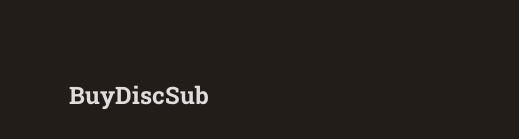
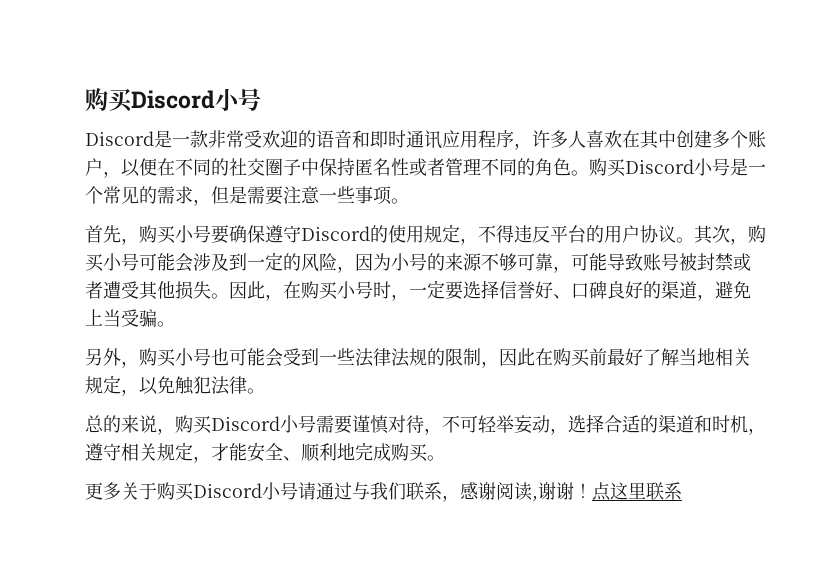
[69,85,209,110] BuyDiscSub -> [85,88,261,113] [85,130,766,150] [85,158,766,178] [85,186,409,206] [85,224,766,245] [85,252,751,273] [85,280,751,301] [85,309,175,327] [85,348,751,368] [85,375,265,396] [85,414,766,435] [85,442,445,463] [85,482,682,502] 购买Discord小号 // Discord是一款非常受欢迎的语音和即时通讯应用程序，许多人喜欢在其中创建多个账户，以便在不同的社交圈子中保持匿名性或者管理不同的角色。购买Discord小号是一个常见的需求，但是需要注意一些事项。 // 首先，购买小号要确保遵守Discord的使用规定，不得违反平台的用户协议。其次，购买小号可能会涉及到一定的风险，因为小号的来源不够可靠，可能导致账号被封禁或者遭受其他损失。因此，在购买小号时，一定要选择信誉好、口碑良好的渠道，避免上当受骗。 // 另外，购买小号也可能会受到一些法律法规的限制，因此在购买前最好了解当地相关规定，以免触犯法律。 // 总的来说，购买Discord小号需要谨慎对待，不可轻举妄动，选择合适的渠道和时机，遵守相关规定，才能安全、顺利地完成购买。 // 更多关于购买Discord小号请通过与我们联系，感谢阅读,谢谢！点这里联系

